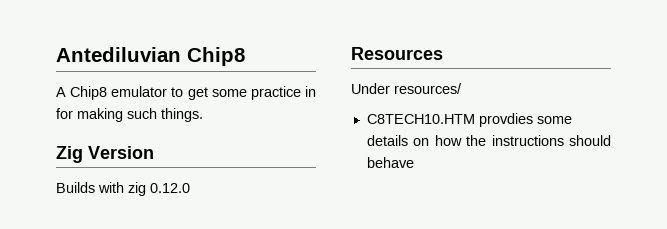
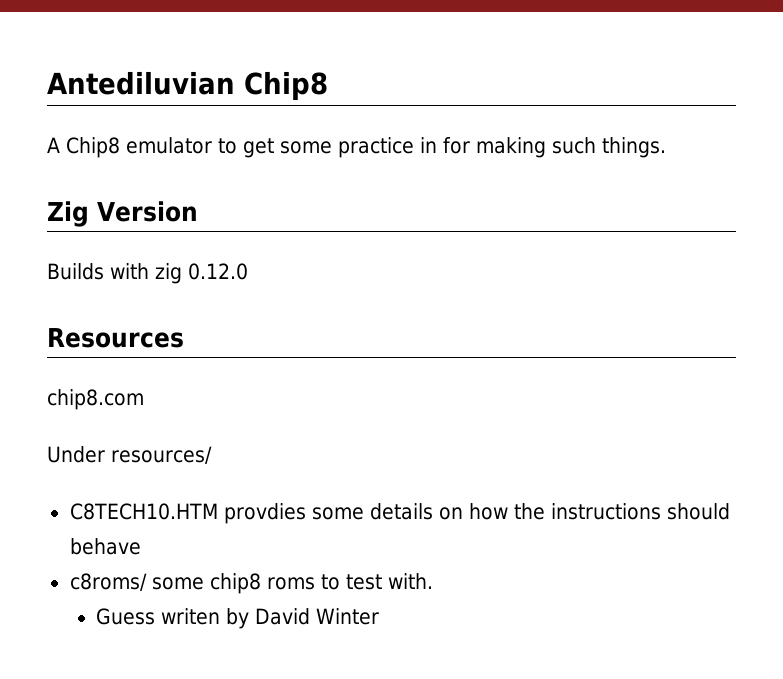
(443, 53) none -> [47,389,144,410] // chip8.com
(414, 162) none -> [69,573,433,594] [96,608,380,629] // c8roms/ some chip8 roms to test with. // Guess writen by David Winter

